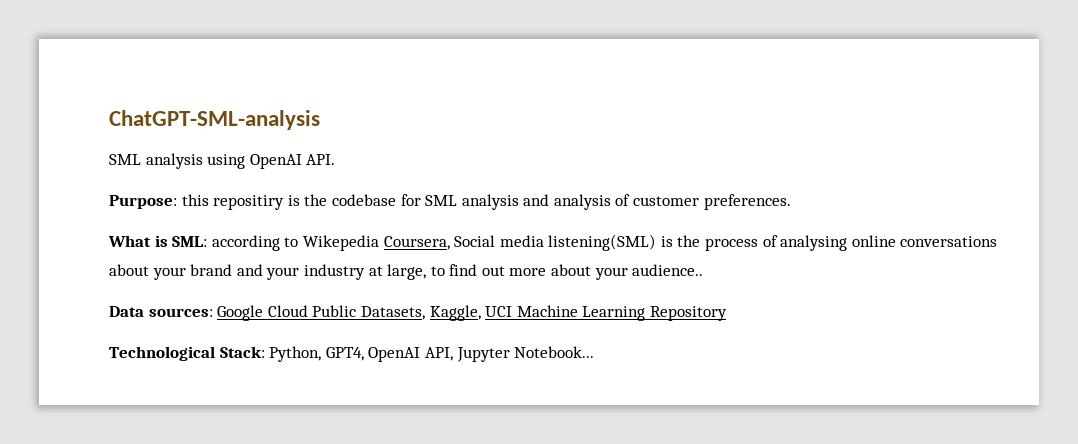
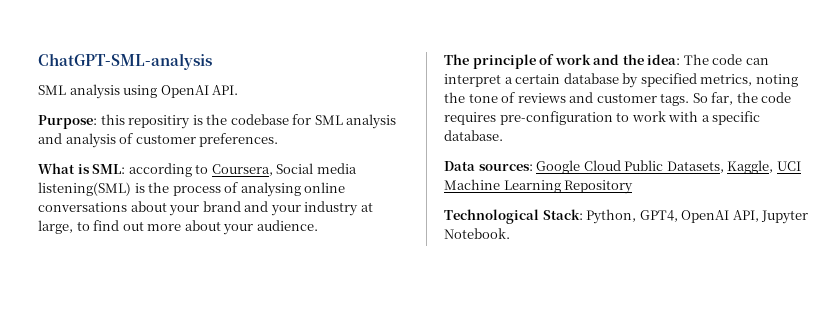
[302,235,379,251] Wikepedia -> (209, 169) none
[632,264,704,276] audience.. -> [256,220,318,231] [444,54,769,69] [444,73,798,88] [444,92,792,106] [444,111,761,125] [444,130,503,141] audience. // The principle of work and the idea: The code can interpret a certain database by specified metrics, noting the tone of reviews and customer tags. So far, the code requires pre-configuration to work with a specific database.
[514,346,595,358] Notebook... -> [444,228,510,239] Notebook.

